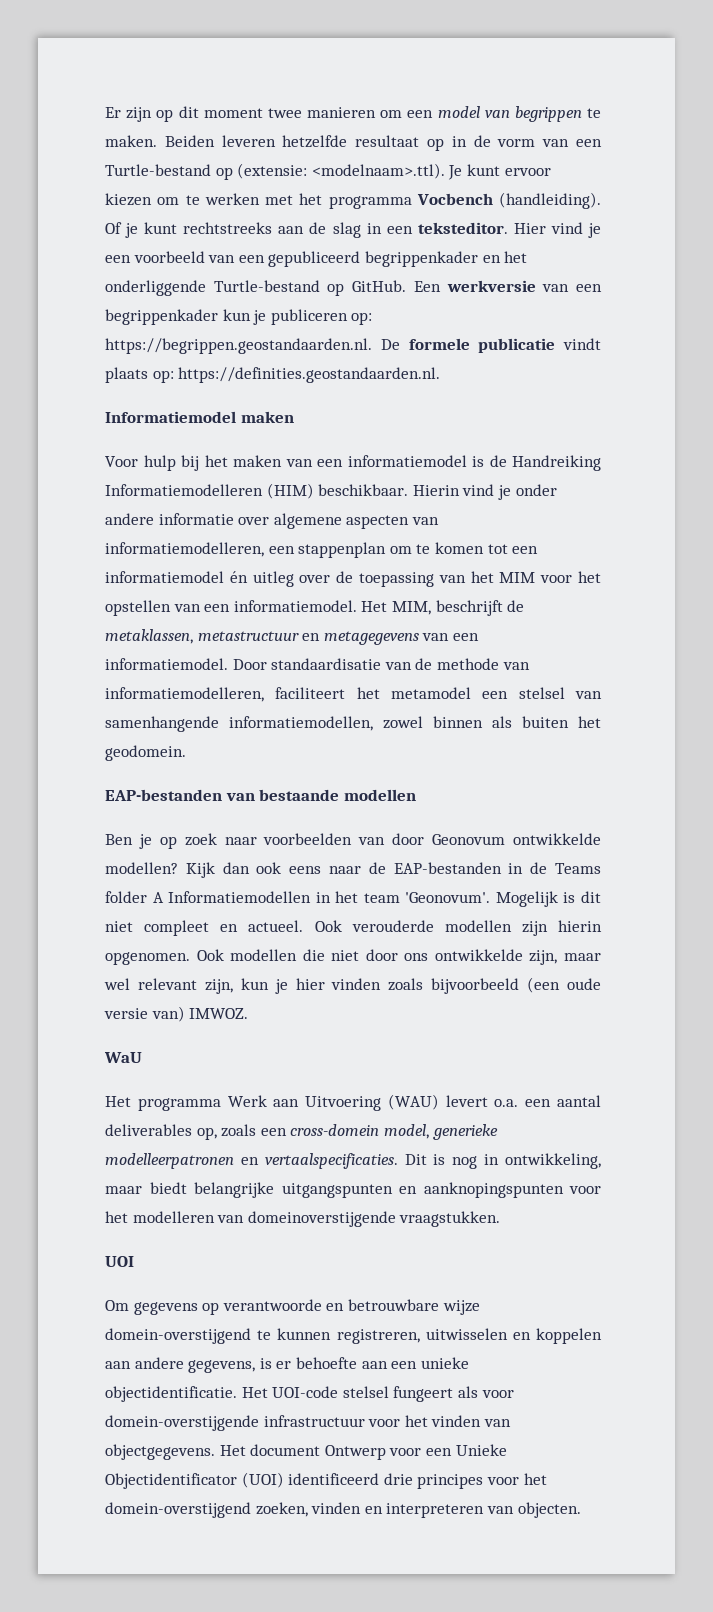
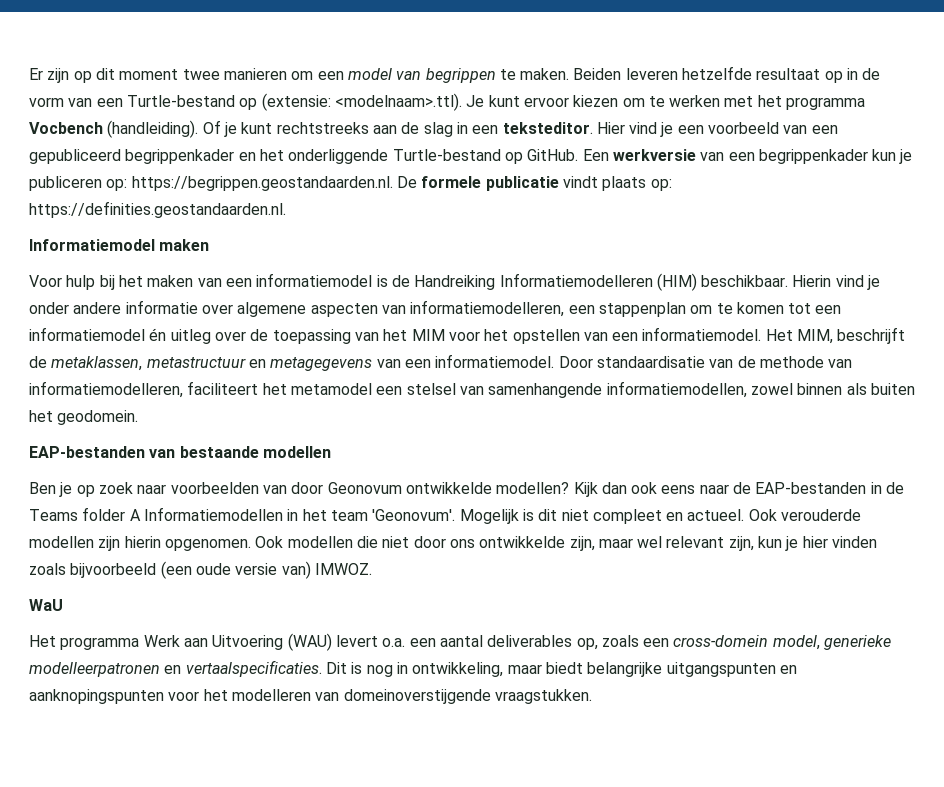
[105,1256,134,1267] [105,1299,480,1315] [105,1328,602,1344] [105,1357,469,1373] [105,1386,514,1402] [105,1415,511,1431] [105,1444,507,1460] [105,1472,547,1489] [105,1502,581,1518] // UOI // Om gegevens op verantwoorde en betrouwbare wijze domein-overstijgend te kunnen registreren, uitwisselen en koppelen aan andere gegevens, is er behoefte aan een unieke objectidentificatie. Het UOI-code stelsel fungeert als voor domein-overstijgende infrastructuur voor het vinden van objectgegevens. Het document Ontwerp voor een Unieke Objectidentificator (UOI) identificeerd drie principes voor het domein-overstijgend zoeken, vinden en interpreteren van objecten. -> (592, 696) none

